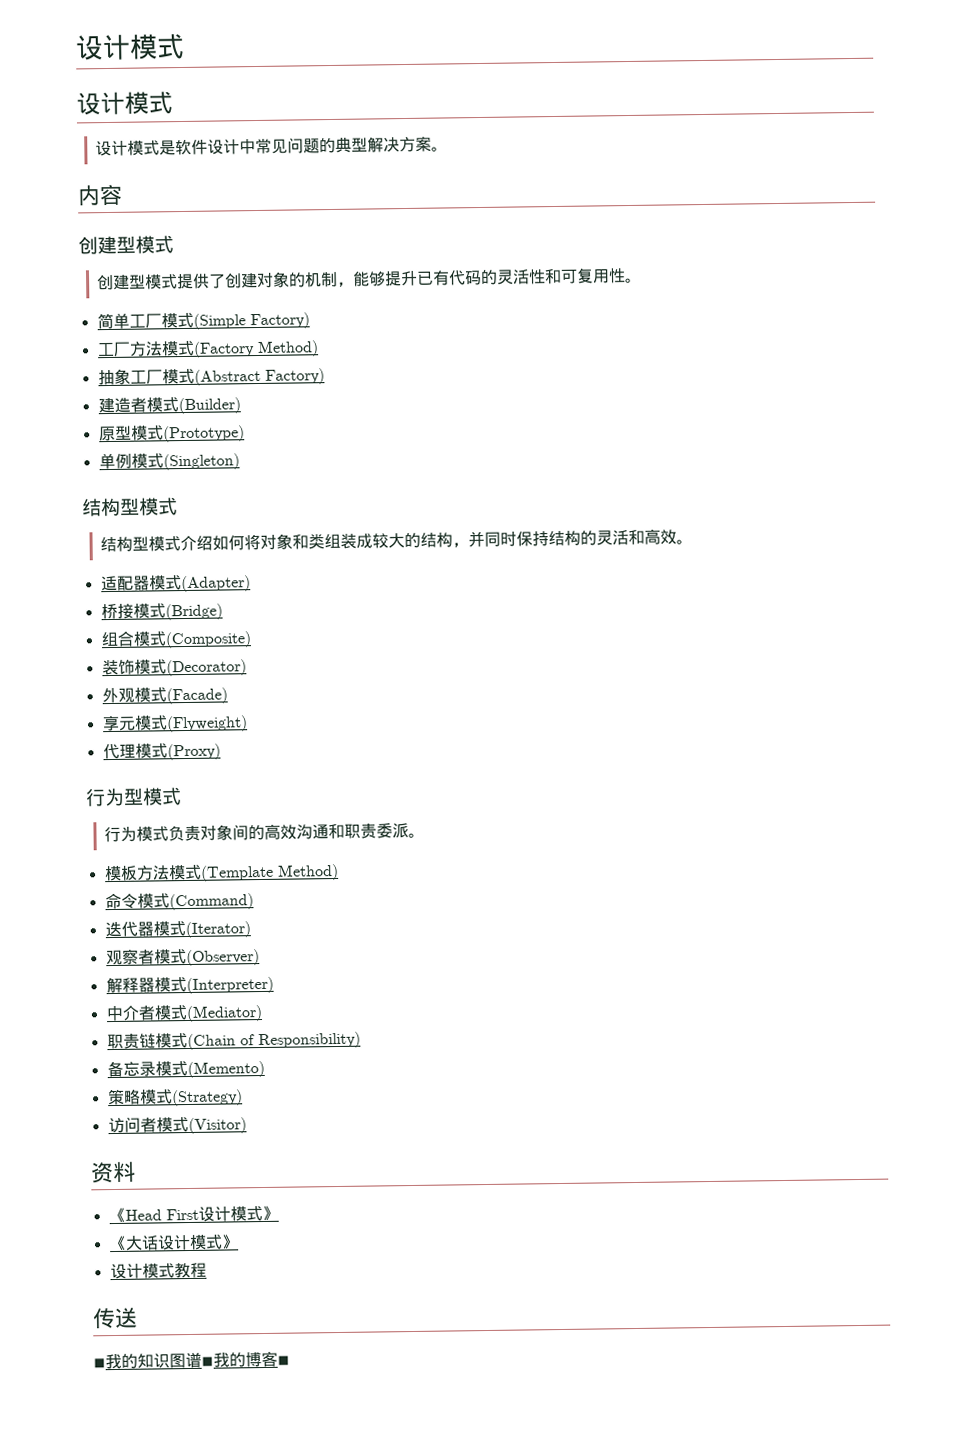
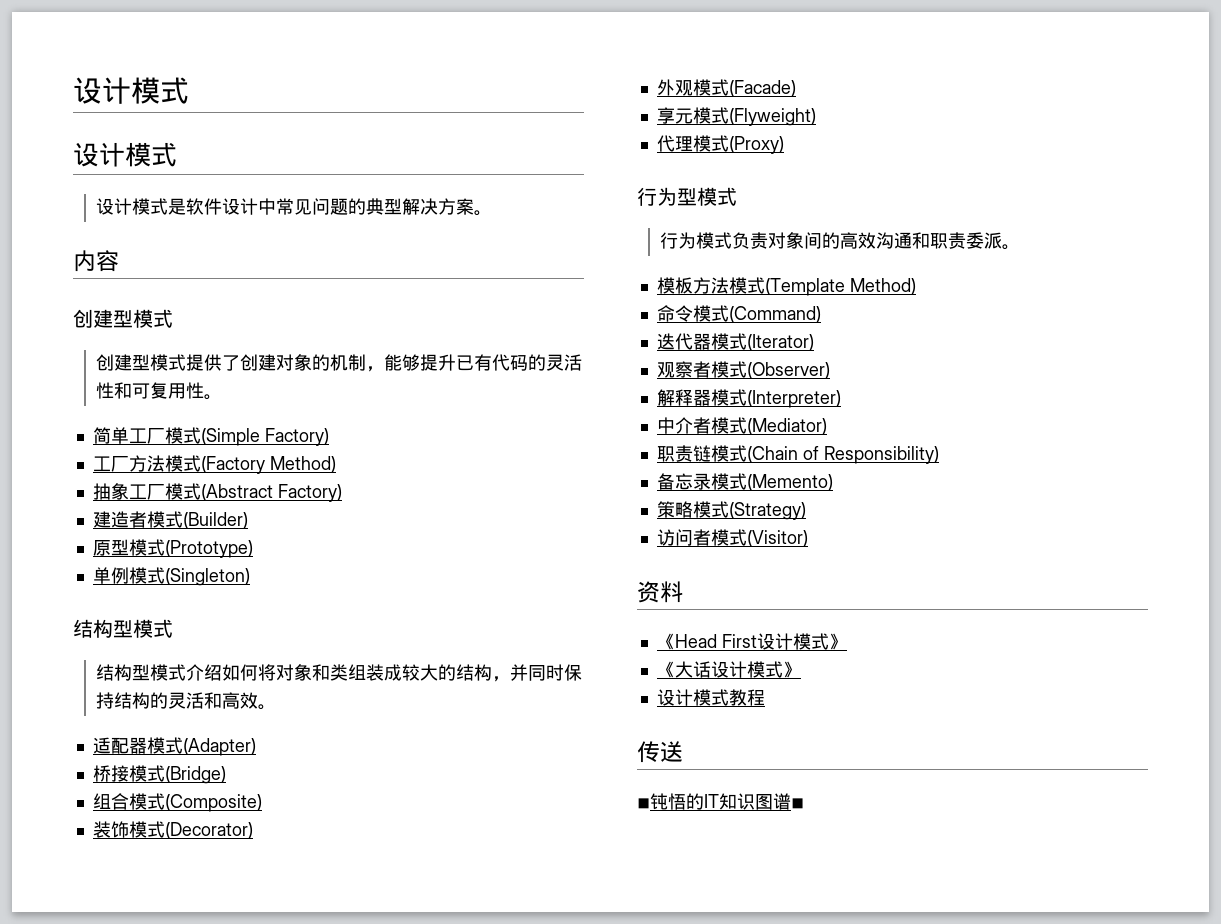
[105,1353,138,1370] 我的 -> [650,793,719,810] 钝悟的IT
[213,1350,290,1368] 我的博客◾ -> (804, 803) none

